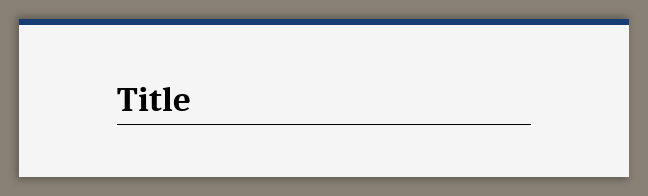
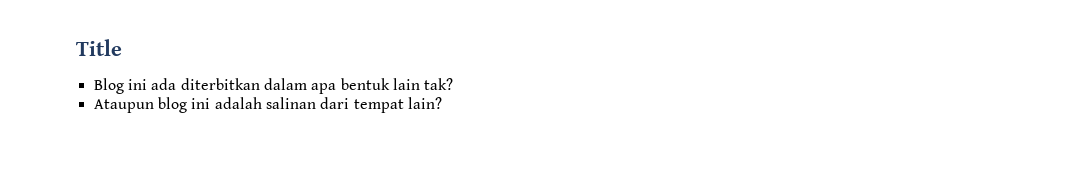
(191, 98) none -> [93,78,454,94] [93,97,442,113] // Blog ini ada diterbitkan dalam apa bentuk lain tak? // Ataupun blog ini adalah salinan dari tempat lain?

